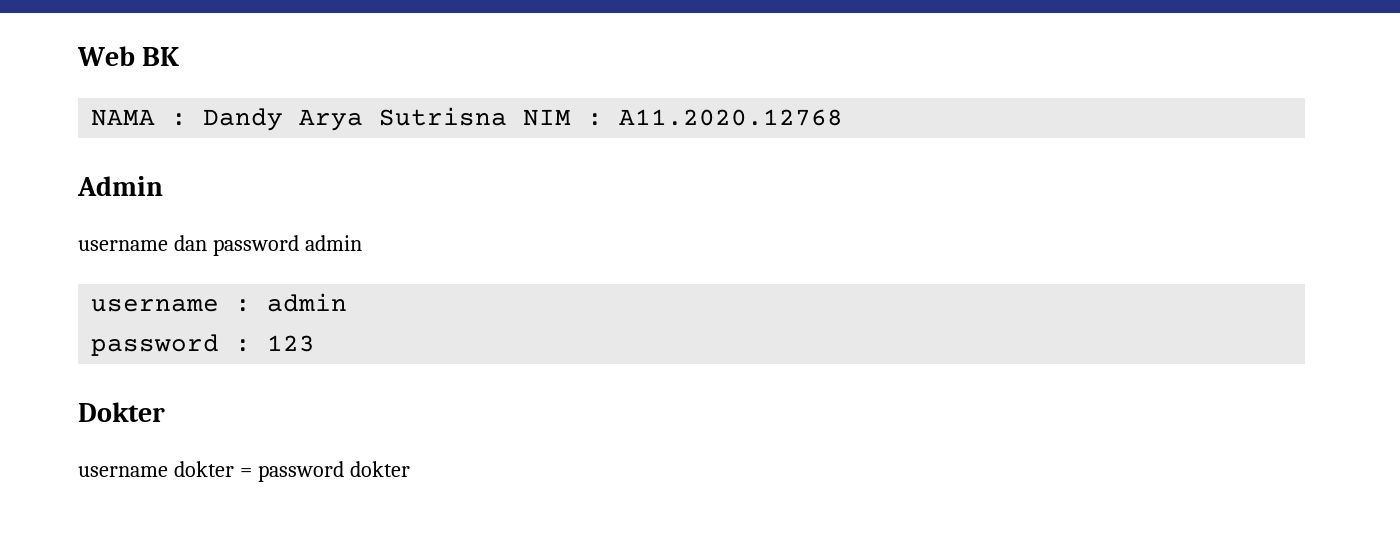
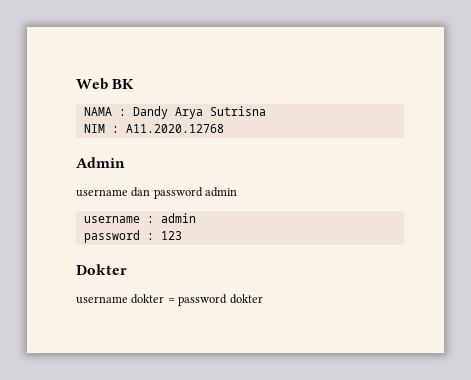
(508, 116) none -> (266, 111) //

